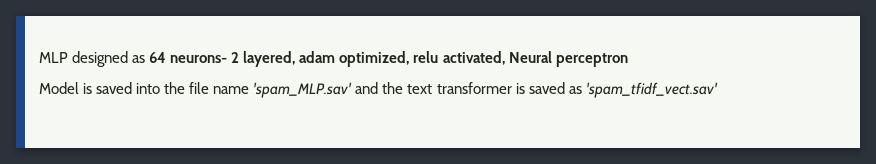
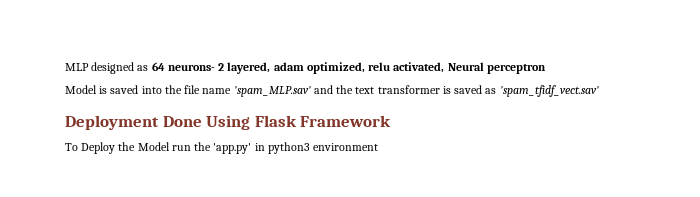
(718, 90) none -> [65,115,392,130] [65,142,379,154] // Deployment Done Using Flask Framework // To Deploy the Model run the 'app.py' in python3 environment

